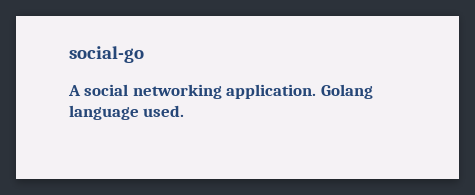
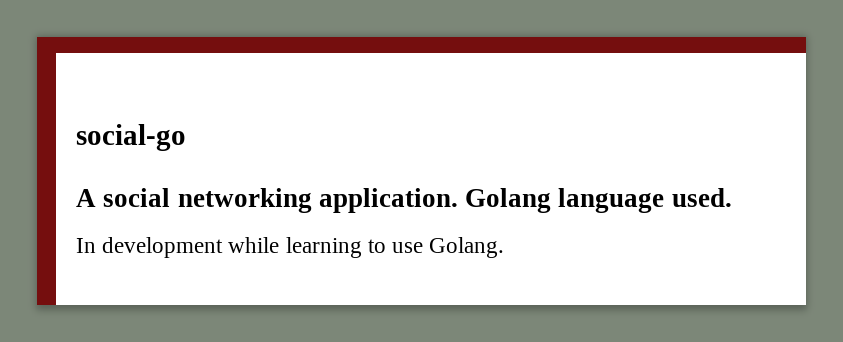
(185, 111) none -> [76,237,505,258] // In development while learning to use Golang.

